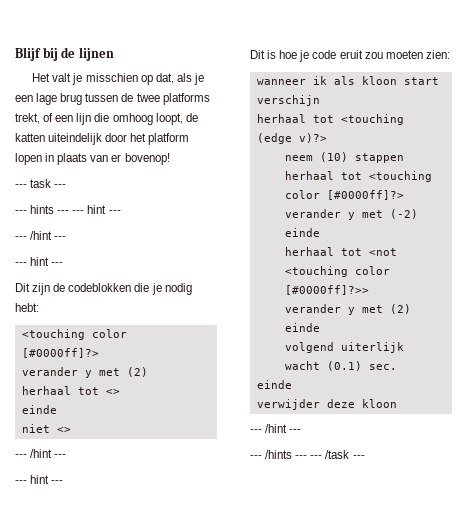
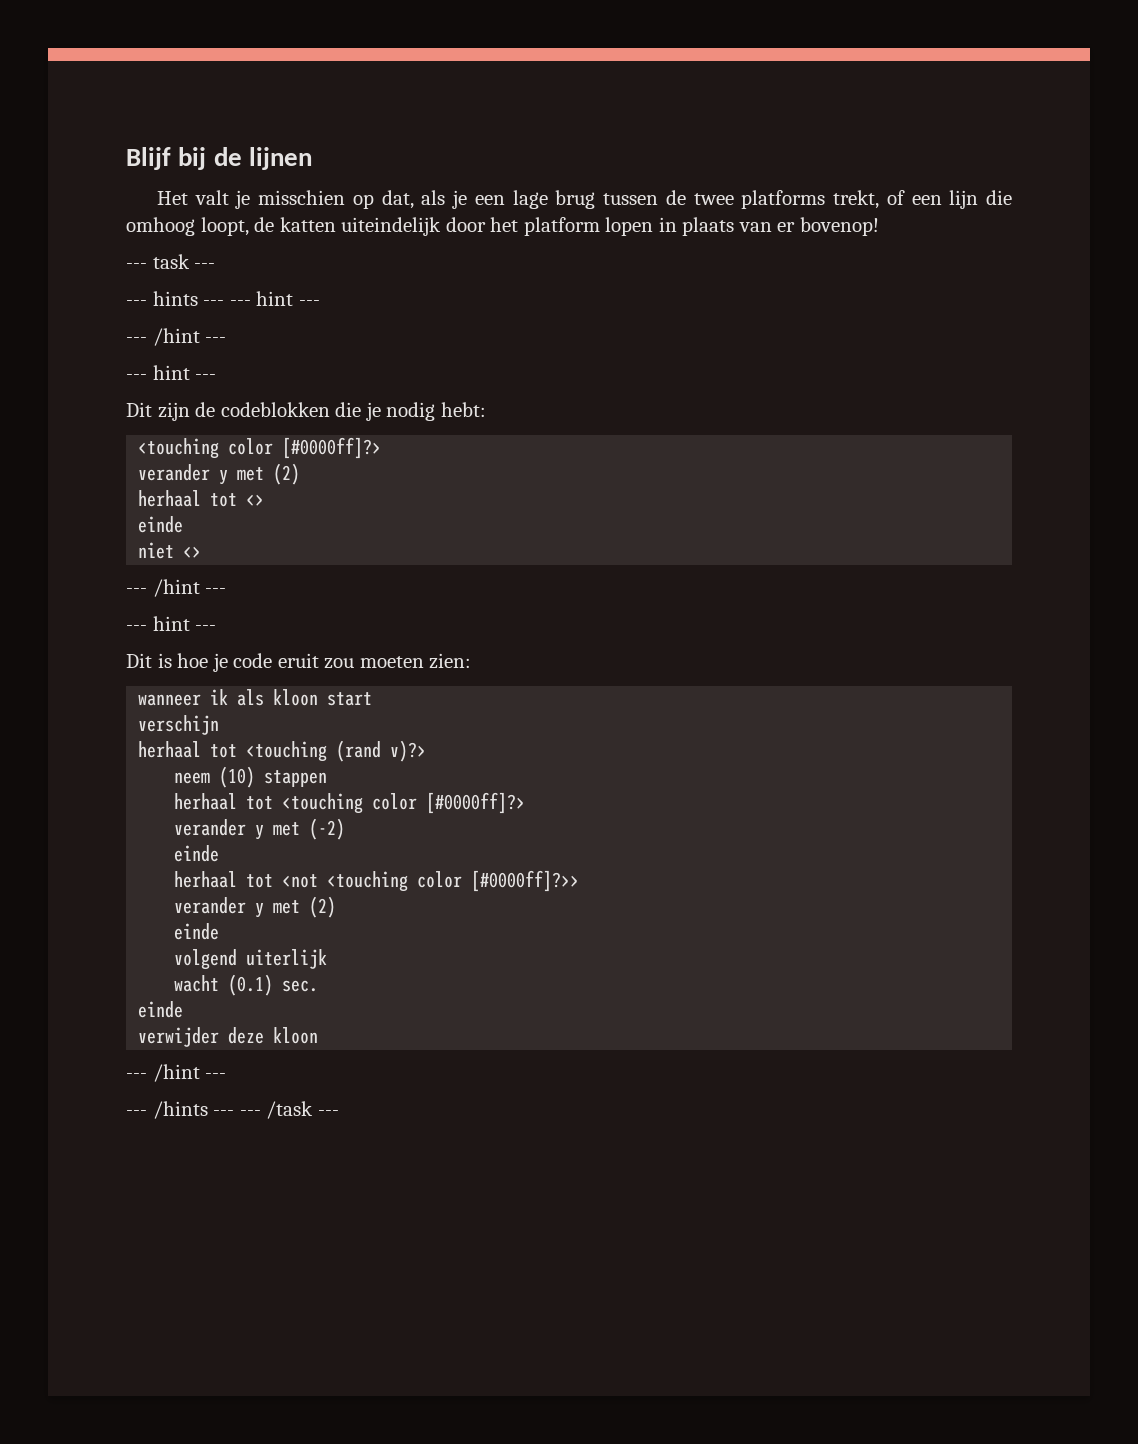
[256,133,292,144] (edge -> [336,740,382,762] (rand

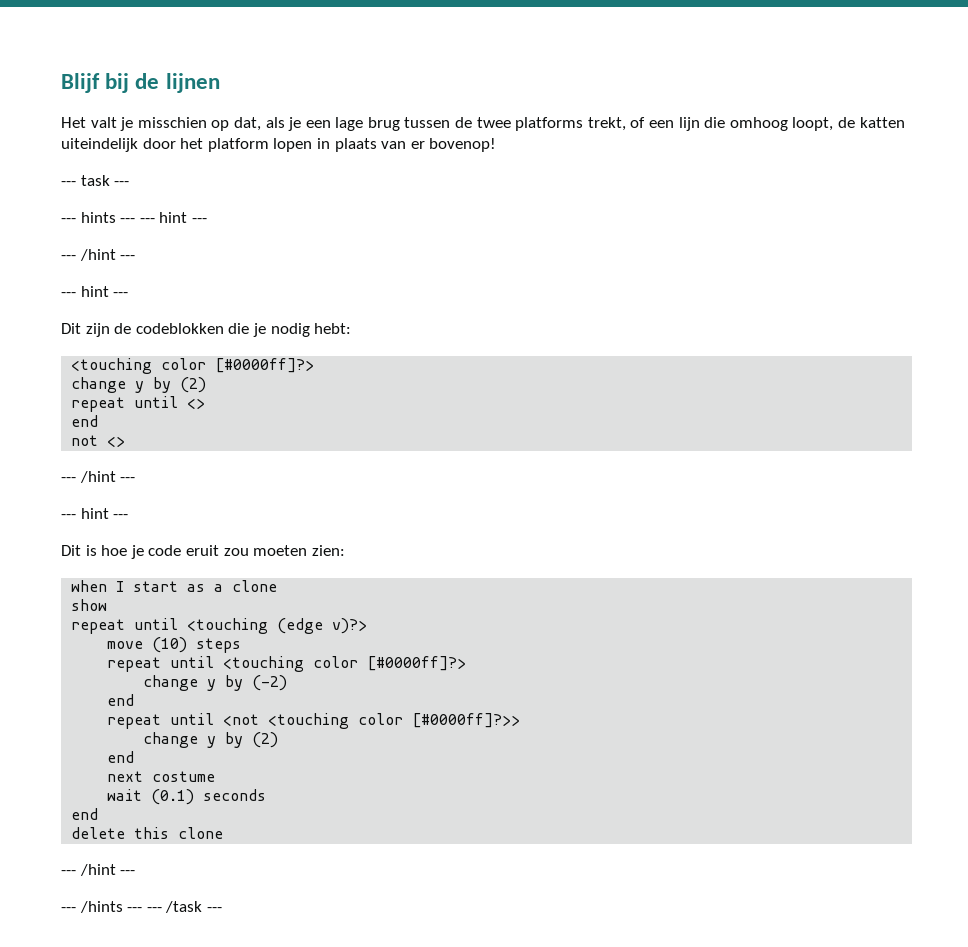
[138,463,301,485] [138,490,265,507] [138,516,184,533] [138,542,175,559] verander y met (2) // herhaal tot <> // einde // niet -> [71,377,207,393] [71,396,206,412] [71,415,99,427] [71,435,99,446] change y by (2) // repeat until <> // end // not
[138,689,373,706] [138,715,220,735] [138,740,427,762] [174,766,328,788] [174,792,526,814] [174,818,346,840] [174,845,220,862] [174,870,580,892] [174,896,337,918] [174,923,220,940] [174,949,328,970] [174,974,319,996] [138,1001,184,1018] [138,1027,319,1047] wanneer ik als kloon start // verschijn // herhaal tot <touching (rand v)?> // neem (10) stappen // herhaal tot <touching color [#0000ff]?> // verander y met (-2) // einde // herhaal tot <not <touching color [#0000ff]?>> // verander y met (2) // einde // volgend uiterlijk // wacht (0.1) sec. // einde // verwijder deze kloon -> [71,580,278,592] [71,599,108,611] [71,618,368,634] [107,637,242,653] [107,656,467,672] [143,675,288,691] [107,694,135,706] [107,713,521,729] [143,732,279,748] [107,751,135,763] [107,771,216,782] [107,789,267,805] [71,808,99,820] [71,827,224,839] when I start as a clone // show // repeat until <touching (edge v)?> // move (10) steps // repeat until <touching color [#0000ff]?> // change y by (-2) // end // repeat until <not <touching color [#0000ff]?>> // change y by (2) // end // next costume // wait (0.1) seconds // end // delete this clone

